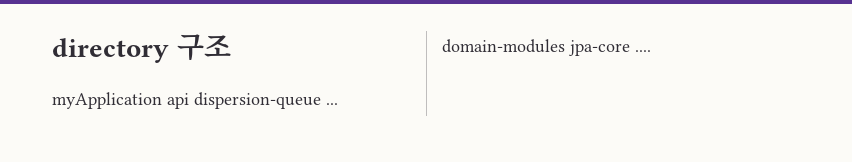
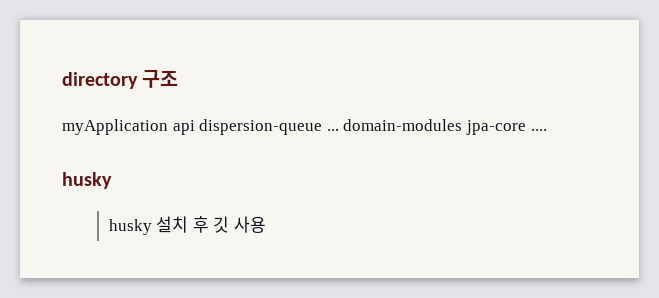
(651, 51) none -> [62,172,112,189] [108,216,266,235] // husky // husky 설치 후 깃 사용

